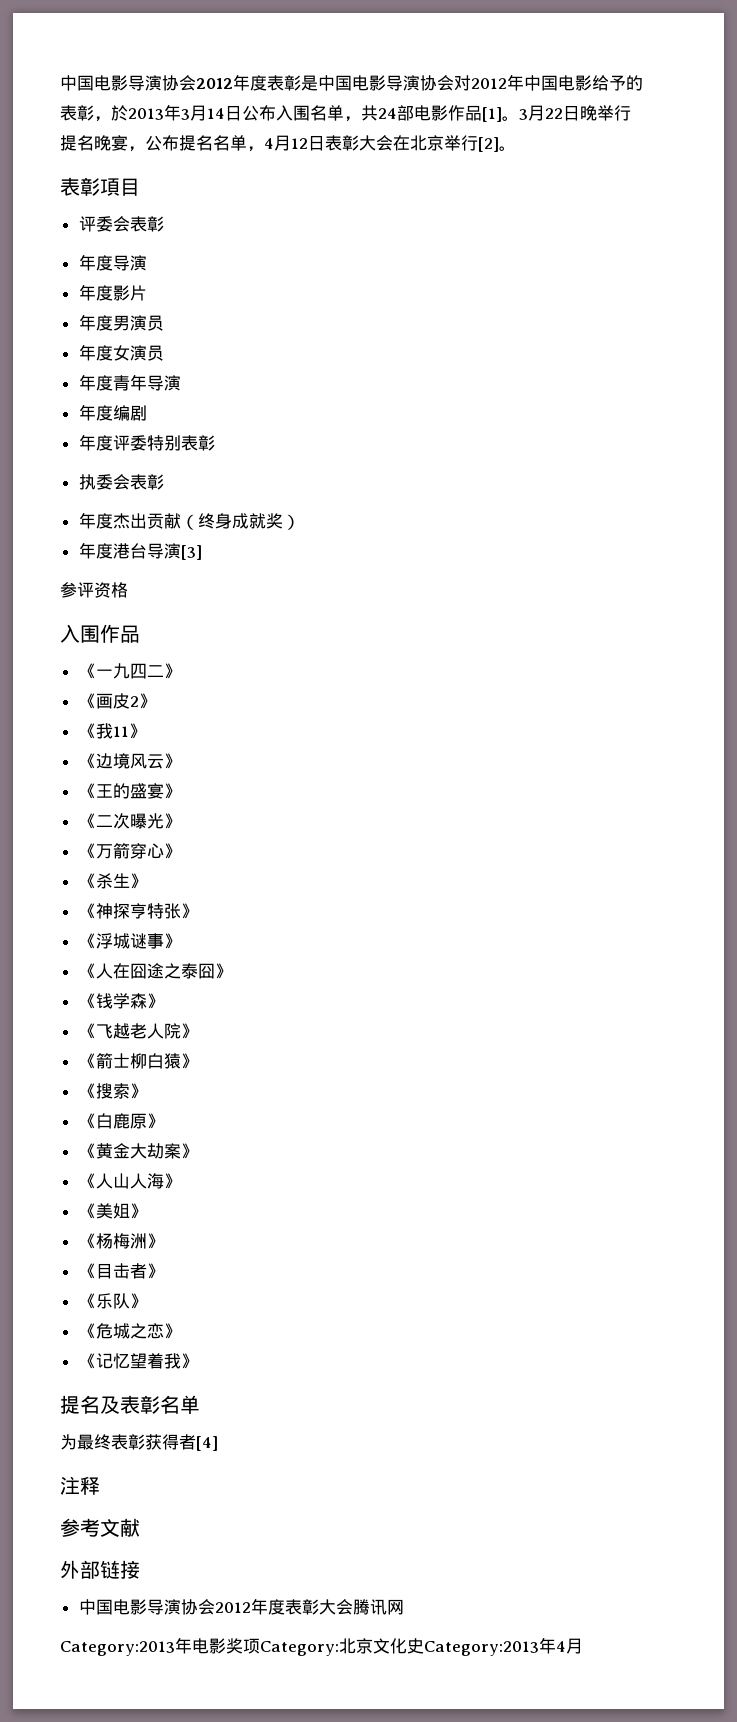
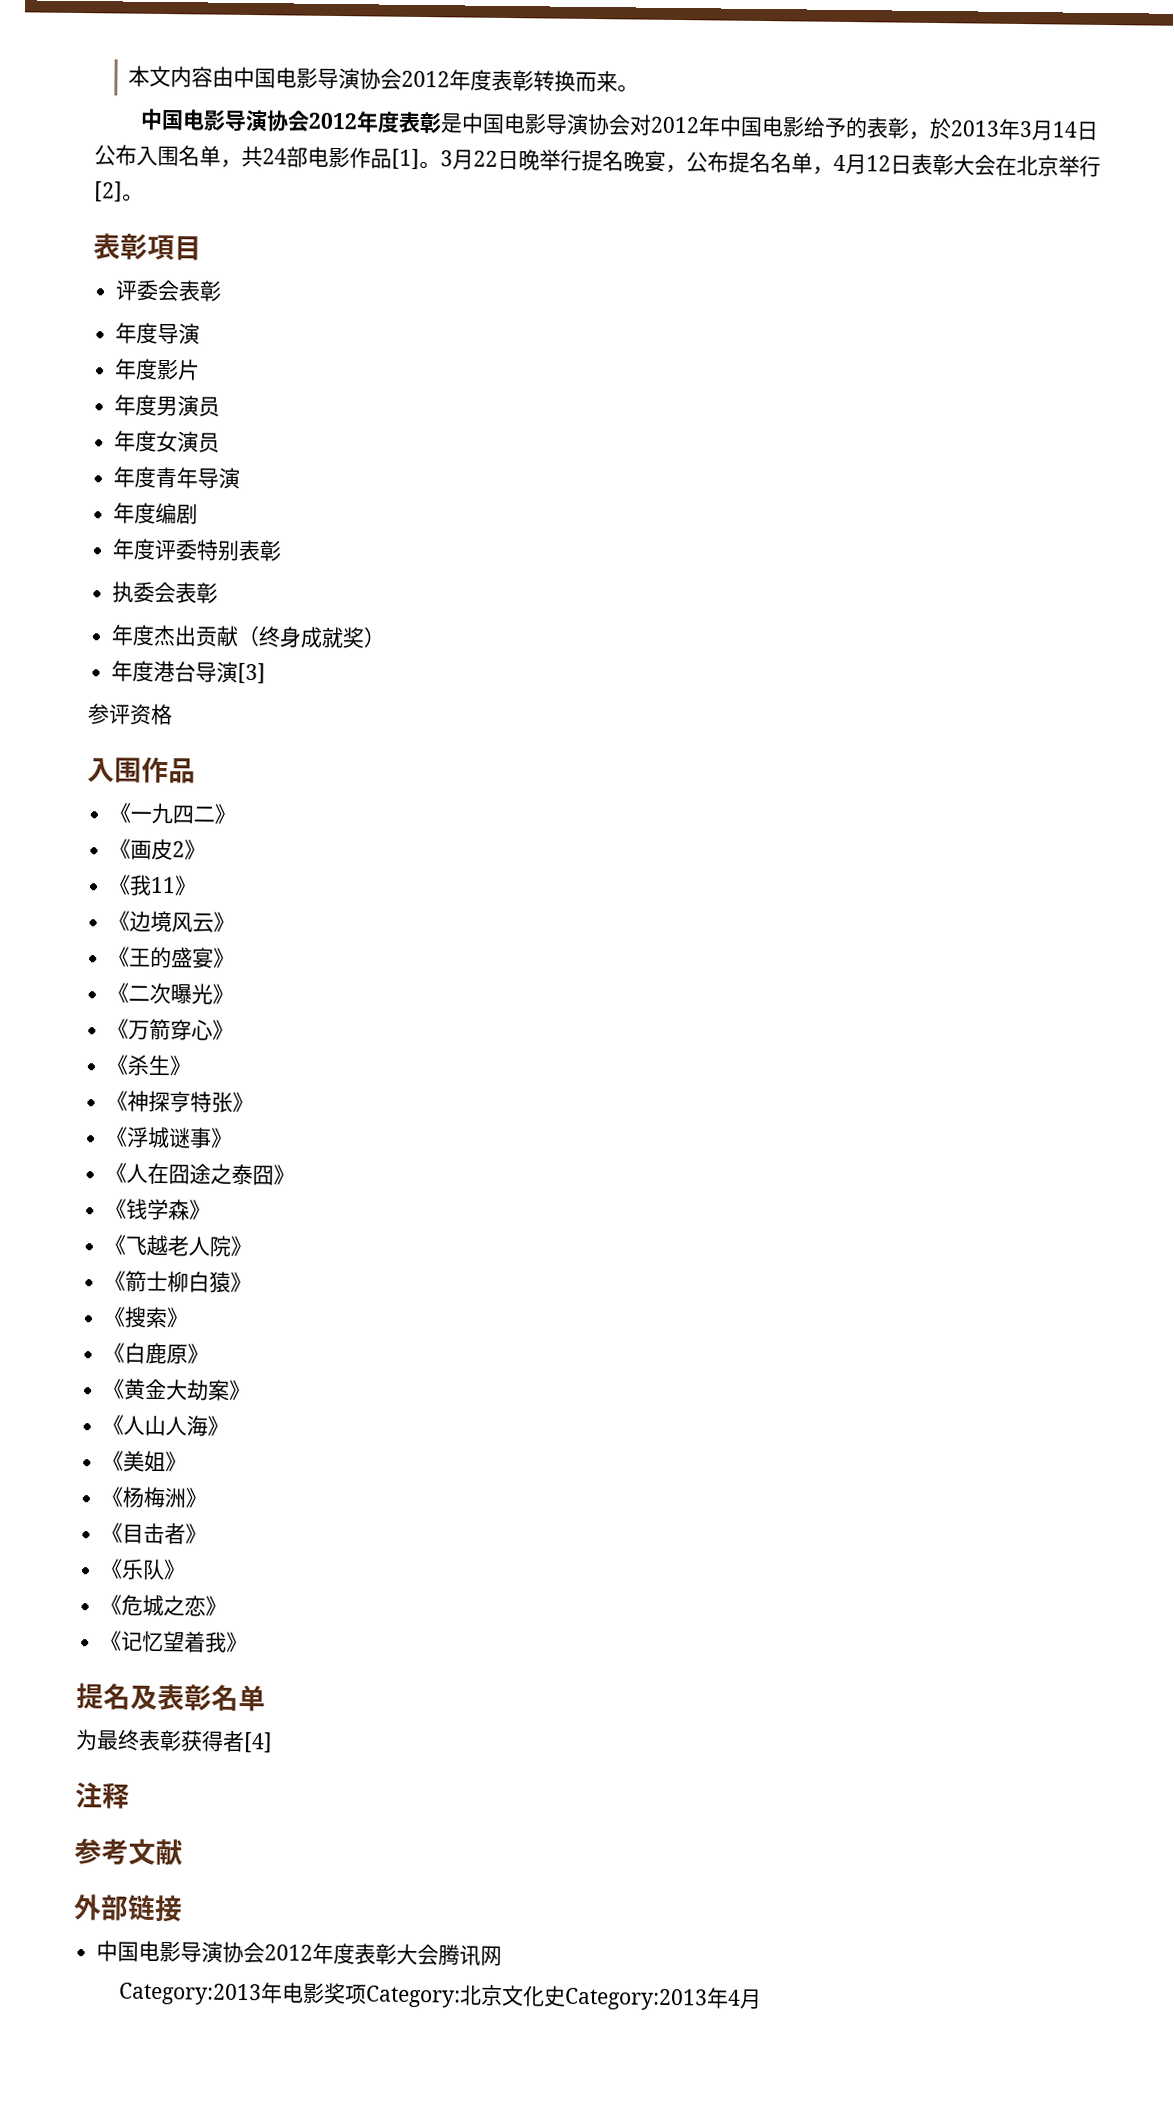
(60, 83) none -> [128,65,640,93] 本文内容由中国电影导演协会2012年度表彰转换而来。 //

